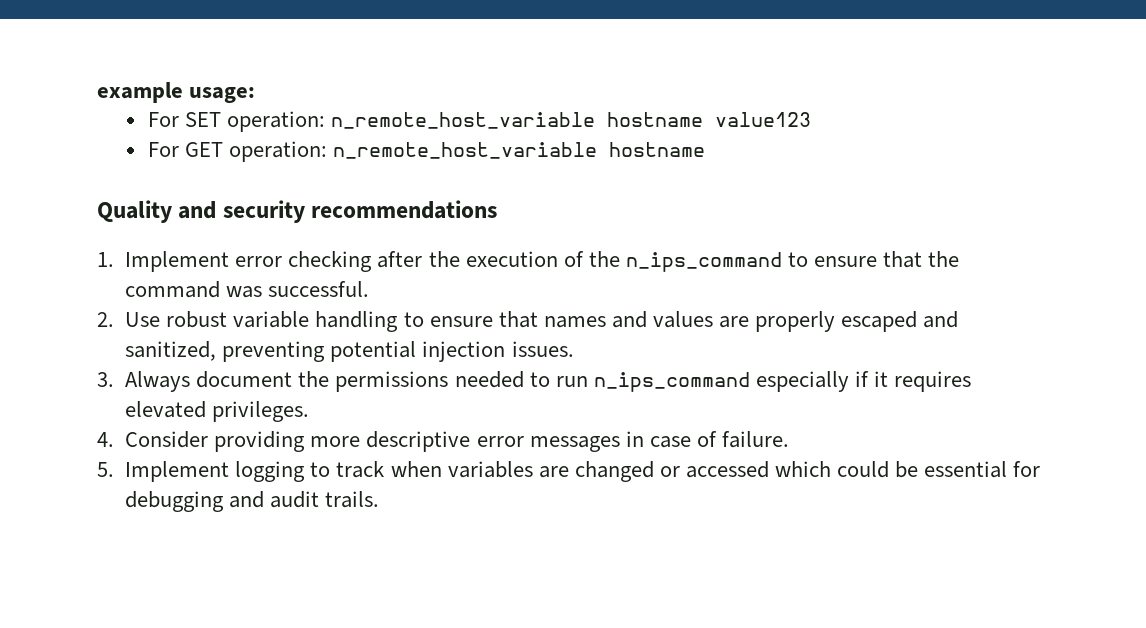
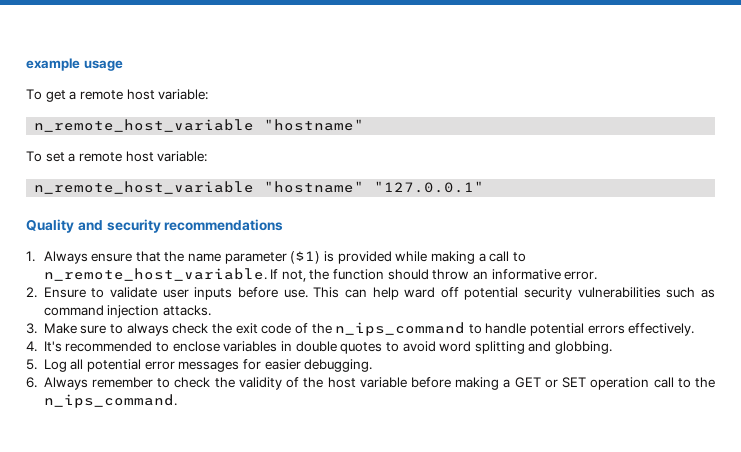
[189,87,256,103] [147,111,811,132] [147,141,705,162] usage: // For SET operation: n_remote_host_variable hostname value123 // For GET operation: n_remote_host_variable hostname -> [83,60,123,71] [26,89,209,102] [34,119,365,132] [26,151,208,162] [34,181,485,194] usage // To get a remote host variable: // n_remote_host_variable "hostname" // To set a remote host variable: // n_remote_host_variable "hostname" "127.0.0.1"
[125,251,960,272] [125,281,370,298] [97,311,959,332] [125,341,574,362] [97,371,972,392] [125,401,310,422] [97,431,789,452] [97,461,1041,482] [125,491,380,512] Implement error checking after the execution of the n_ips_command to ensure that the command was successful. // 2. Use robust variable handling to ensure that names and values are properly escaped and sanitized, preventing potential injection issues. // 3. Always document the permissions needed to run n_ips_command especially if it requires elevated privileges. // 4. Consider providing more descriptive error messages in case of failure. // 5. Implement logging to track when variables are changed or accessed which could be essential for debugging and audit trails. -> [43,251,526,264] [43,268,598,282] [26,287,715,300] [43,305,212,318] [26,322,695,336] [26,341,613,354] [26,359,373,372] [26,377,716,390] [43,394,177,408] Always ensure that the name parameter ($1) is provided while making a call to n_remote_host_variable. If not, the function should throw an informative error. // 2. Ensure to validate user inputs before use. This can help ward off potential security vulnerabilities such as command injection attacks. // 3. Make sure to always check the exit code of the n_ips_command to handle potential errors effectively. // 4. It's recommended to enclose variables in double quotes to avoid word splitting and globbing. // 5. Log all potential error messages for easier debugging. // 6. Always remember to check the validity of the host variable before making a GET or SET operation call to the n_ips_command.

